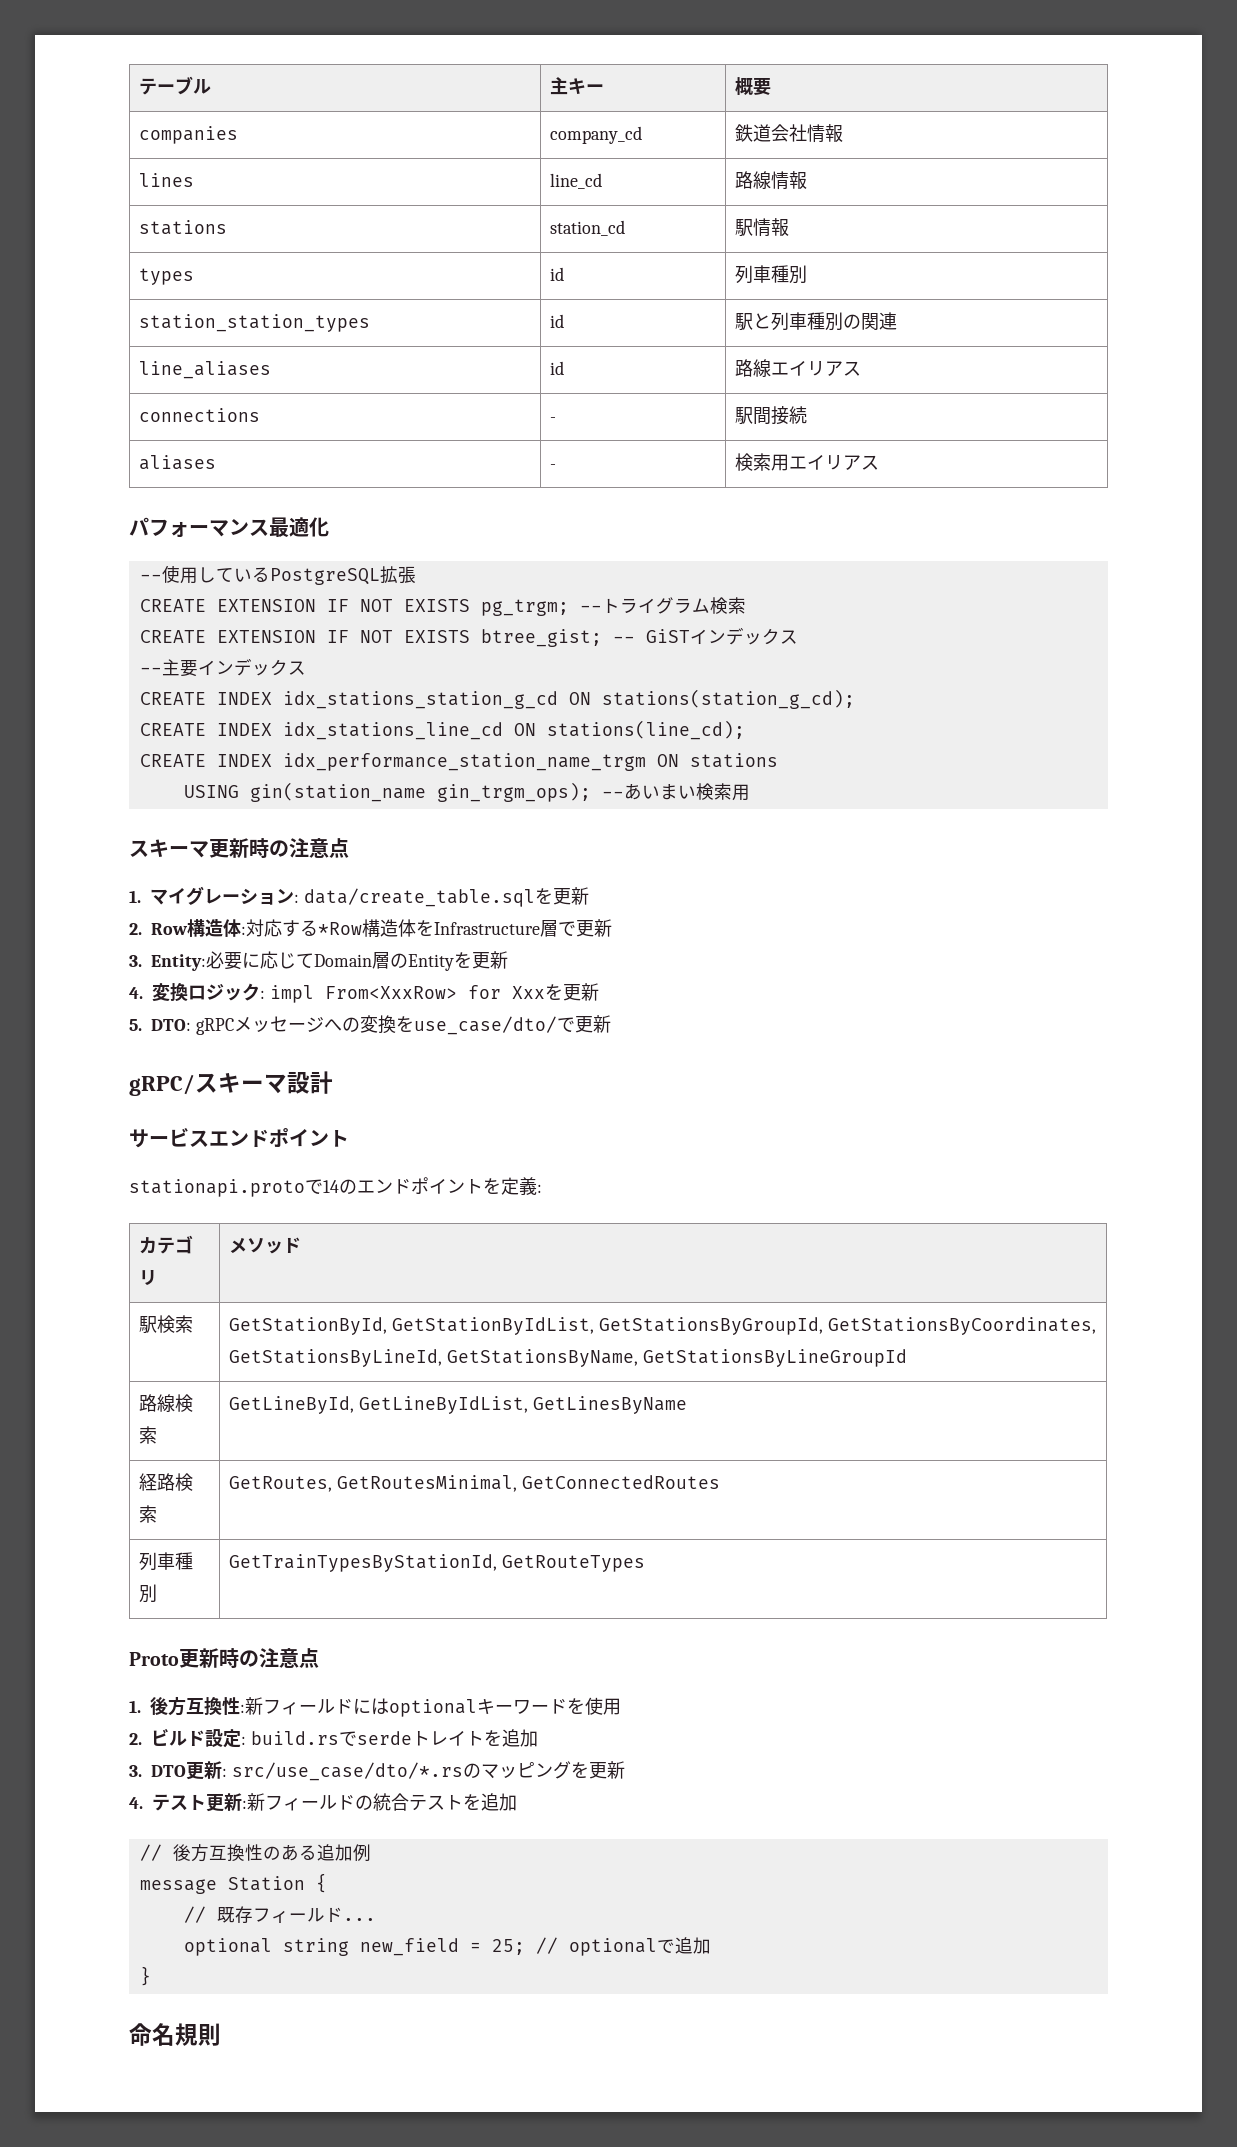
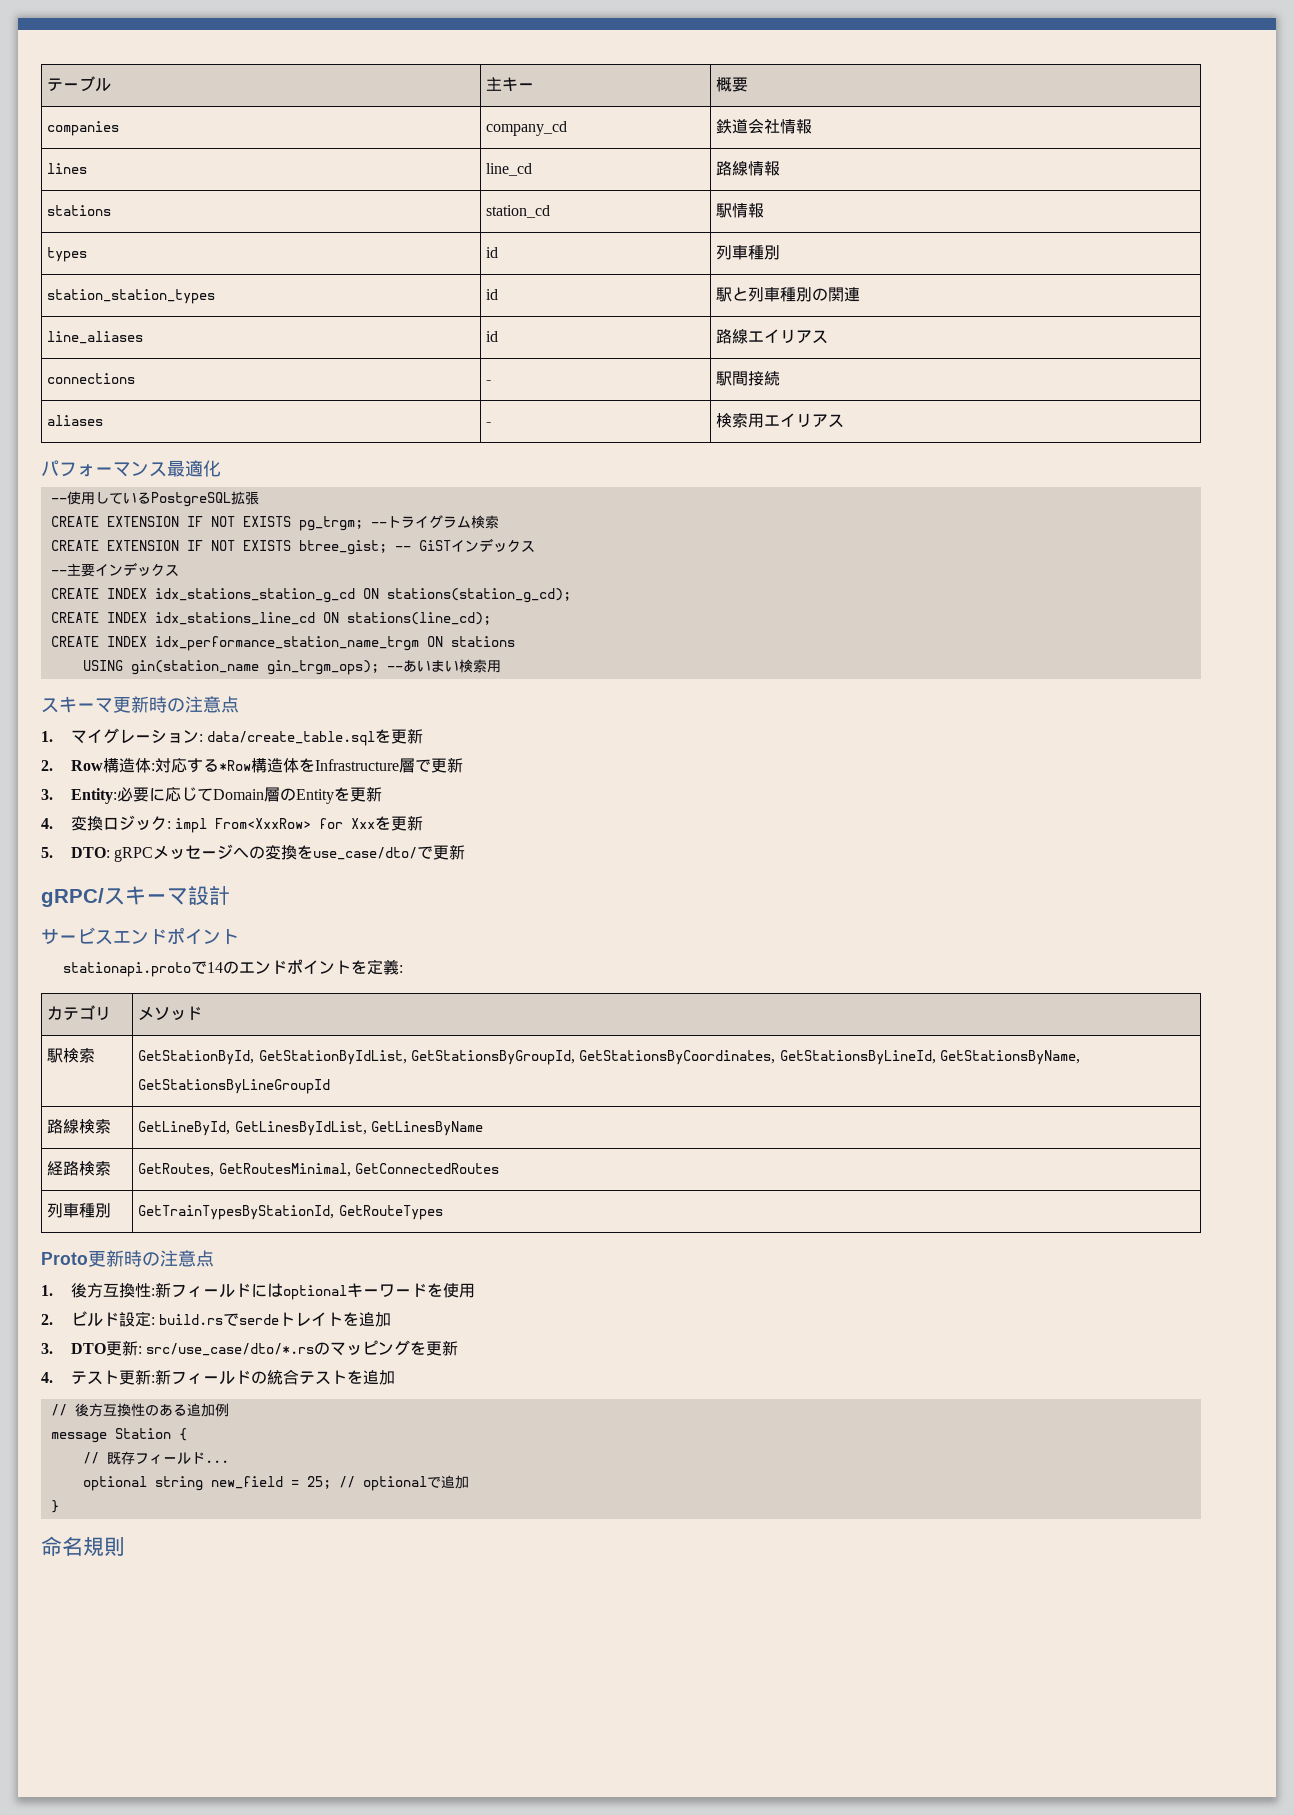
[359,1396,529,1414] GetLineByIdList, -> [234,1121,367,1136] GetLinesByIdList,

